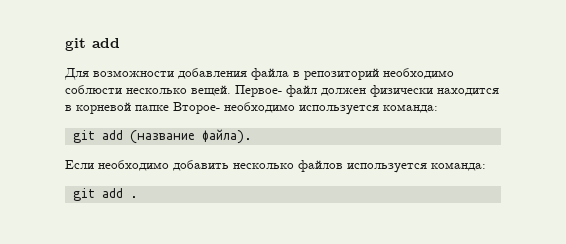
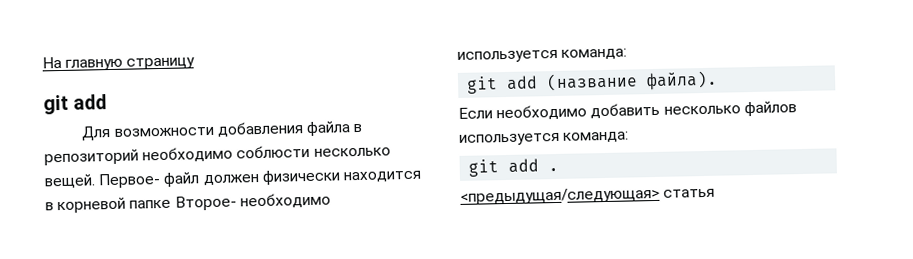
(65, 44) none -> [42,56,196,71] На главную страницу //
(138, 197) none -> [460,186,716,205] // <предыдущая/следующая> статья

